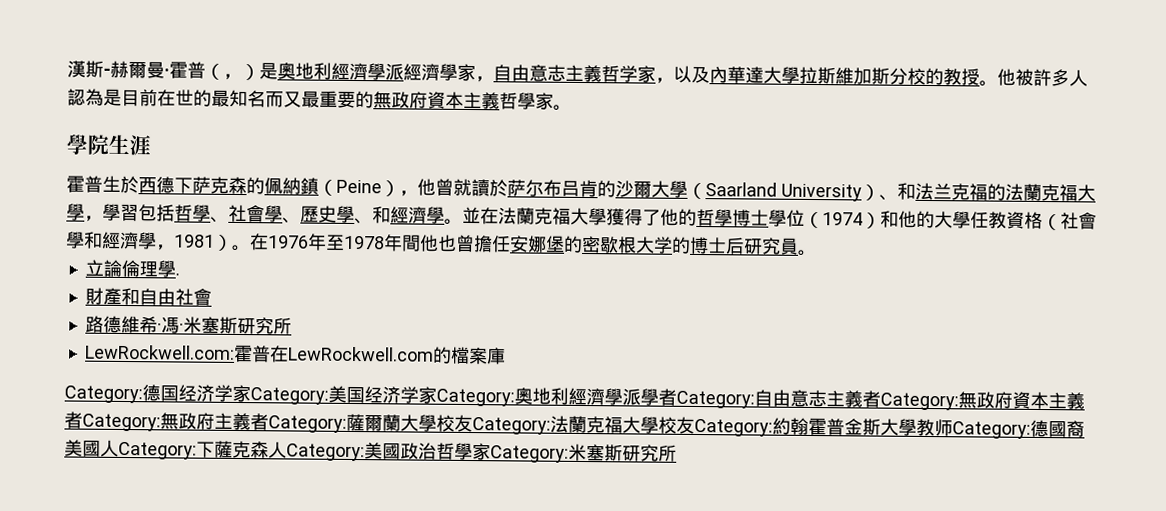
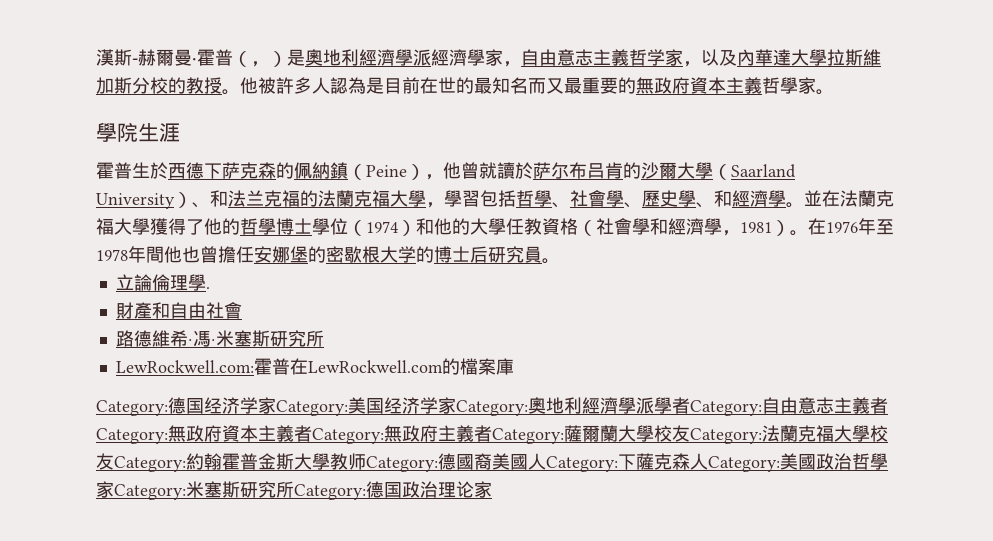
(677, 453) none -> [294,481,492,500] Category:德国政治理论家

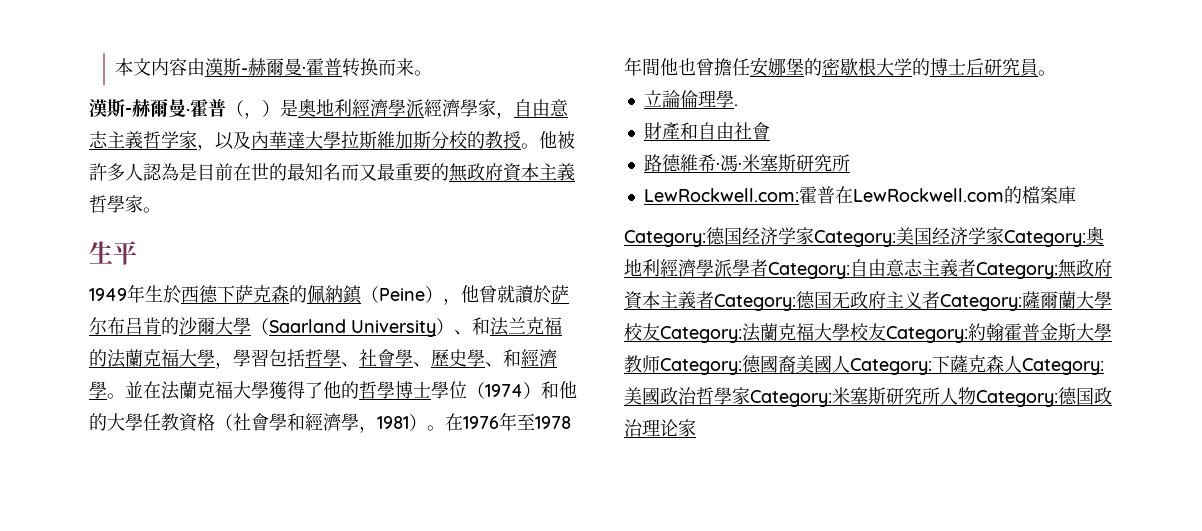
(96, 57) none -> [115,58,433,77] 本文内容由漢斯-赫爾曼·霍普转换而来。 //
[96,122,180,142] [96,162,132,179] 學院生涯 // 霍普 -> [89,241,137,265] [89,284,145,303] 生平 // 1949年
[384,425,474,442] 無政府主義 -> [796,291,922,309] 德国无政府主义
(294, 489) none -> [940,387,976,405] 人物

